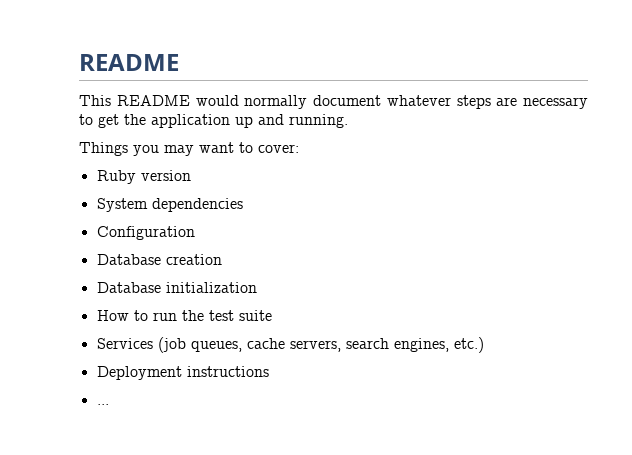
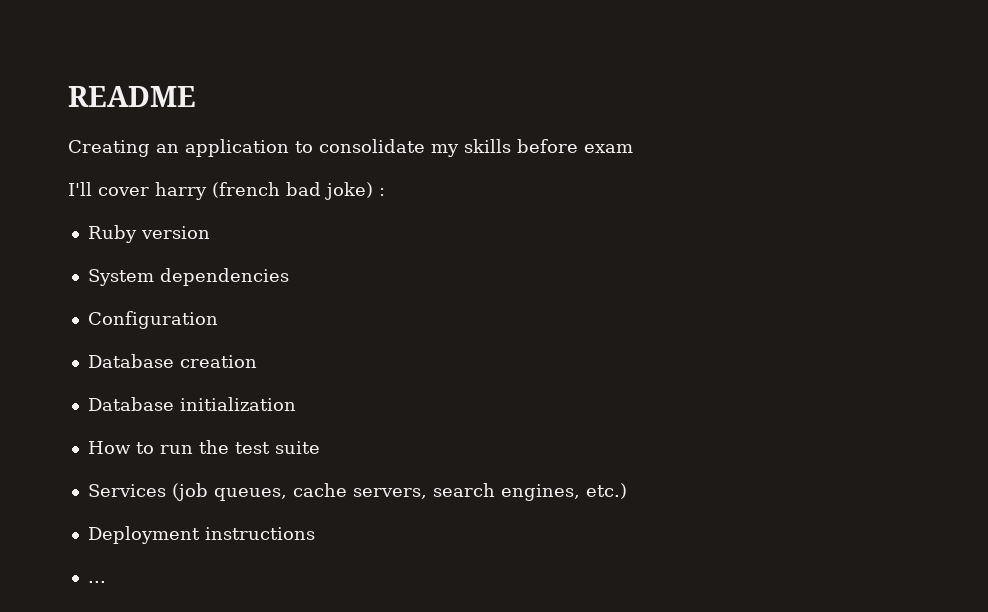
[79,95,588,109] [79,114,348,128] [79,142,299,156] This README would normally document whatever steps are necessary to get the application up and running. // Things you may want to cover: -> [68,139,633,157] [68,182,385,200] Creating an application to consolidate my skills before exam // I'll cover harry (french bad joke) :

